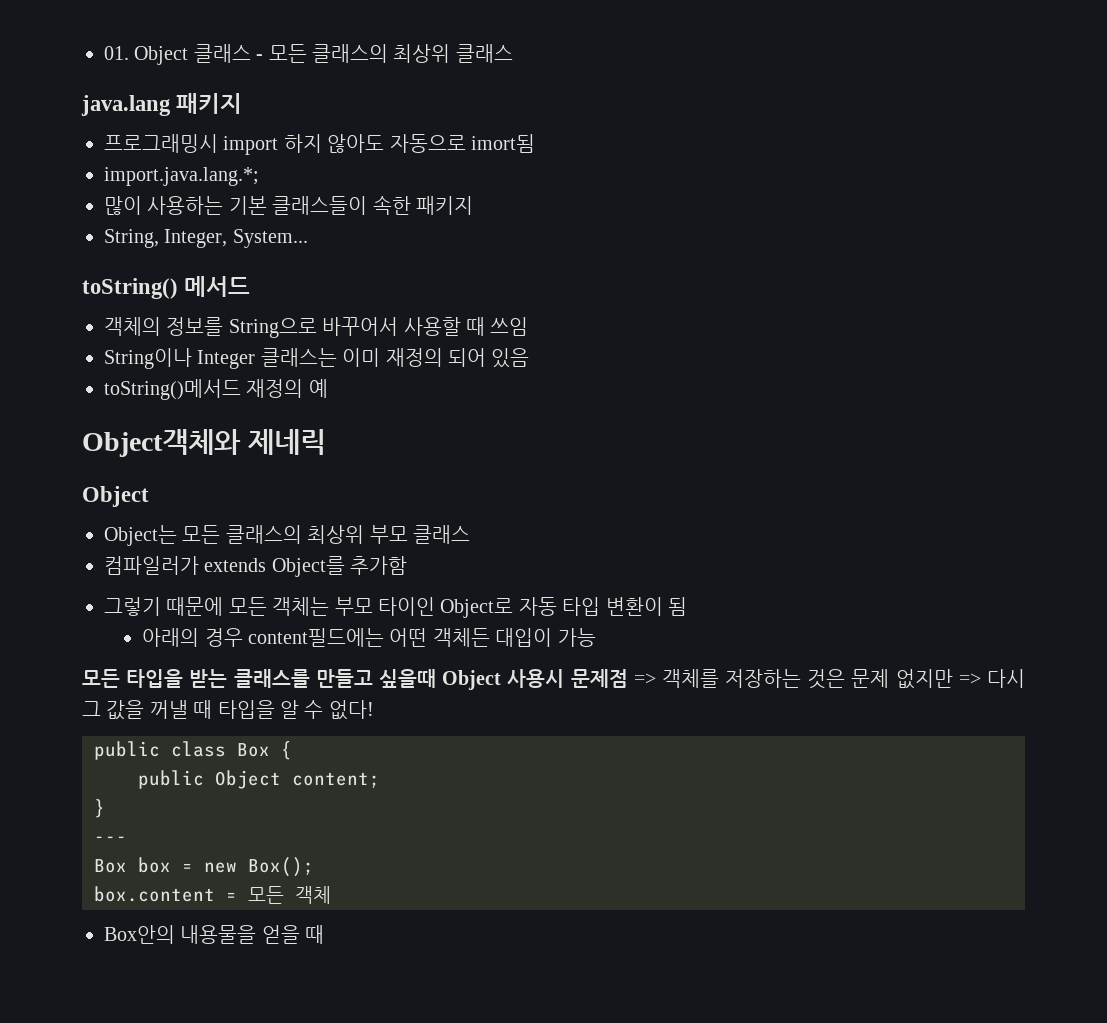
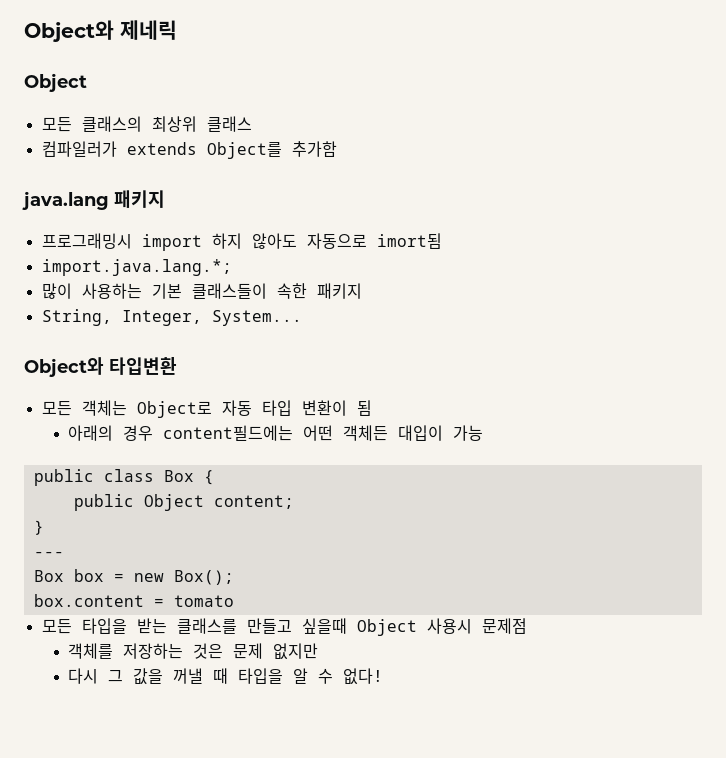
[104,44,264,65] 01. Object 클래스 - -> [24,20,177,42] [24,73,87,92] Object와 제네릭 // Object //
(513, 53) none -> [41,141,337,159] // 컴파일러가 extends Object를 추가함
[82,276,251,299] [104,317,529,338] [104,348,530,369] [104,379,328,400] [82,429,326,457] [82,486,149,507] [104,525,470,546] [104,556,408,577] [104,597,435,616] toString() 메서드 // 객체의 정보를 String으로 바꾸어서 사용할 때 쓰임 // String이나 Integer 클래스는 이미 재정의 되어 있음 // toString()메서드 재정의 예 // Object객체와 제네릭 // Object // Object는 모든 클래스의 최상위 부모 클래스 // 컴파일러가 extends Object를 추가함 // 그렇기 때문에 모든 객체는 부모 타이인 -> [24,357,177,377] [41,400,127,416] Object와 타입변환 // 모든 객체는
[82,669,1025,690] [82,700,374,720] // 모든 타입을 받는 클래스를 만들고 싶을때 Object 사용시 문제점 => 객체를 저장하는 것은 문제 없지만 => 다시 그 값을 꺼낼 때 타입을 알 수 없다! -> (484, 433) none
[248,886,331,904] [104,925,325,944] 모든 객체 // Box안의 내용물을 얻을 때 -> [173,595,234,607] [41,618,527,636] [68,643,319,660] [68,668,384,685] tomato // 모든 타입을 받는 클래스를 만들고 싶을때 Object 사용시 문제점 // 객체를 저장하는 것은 문제 없지만 // 다시 그 값을 꺼낼 때 타입을 알 수 없다!

